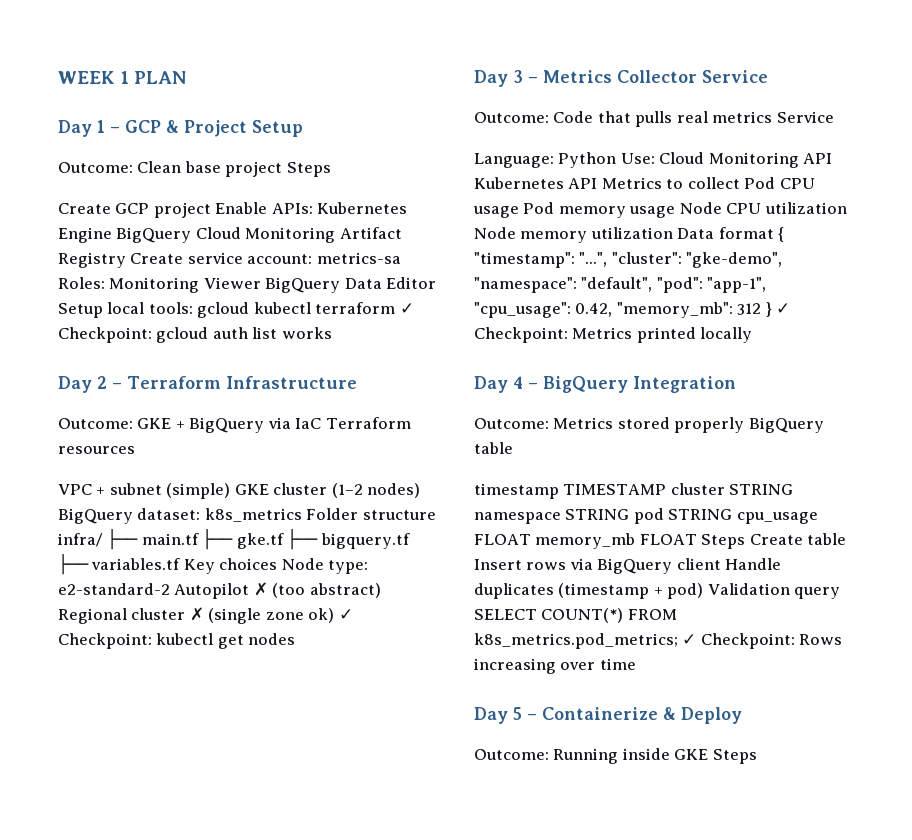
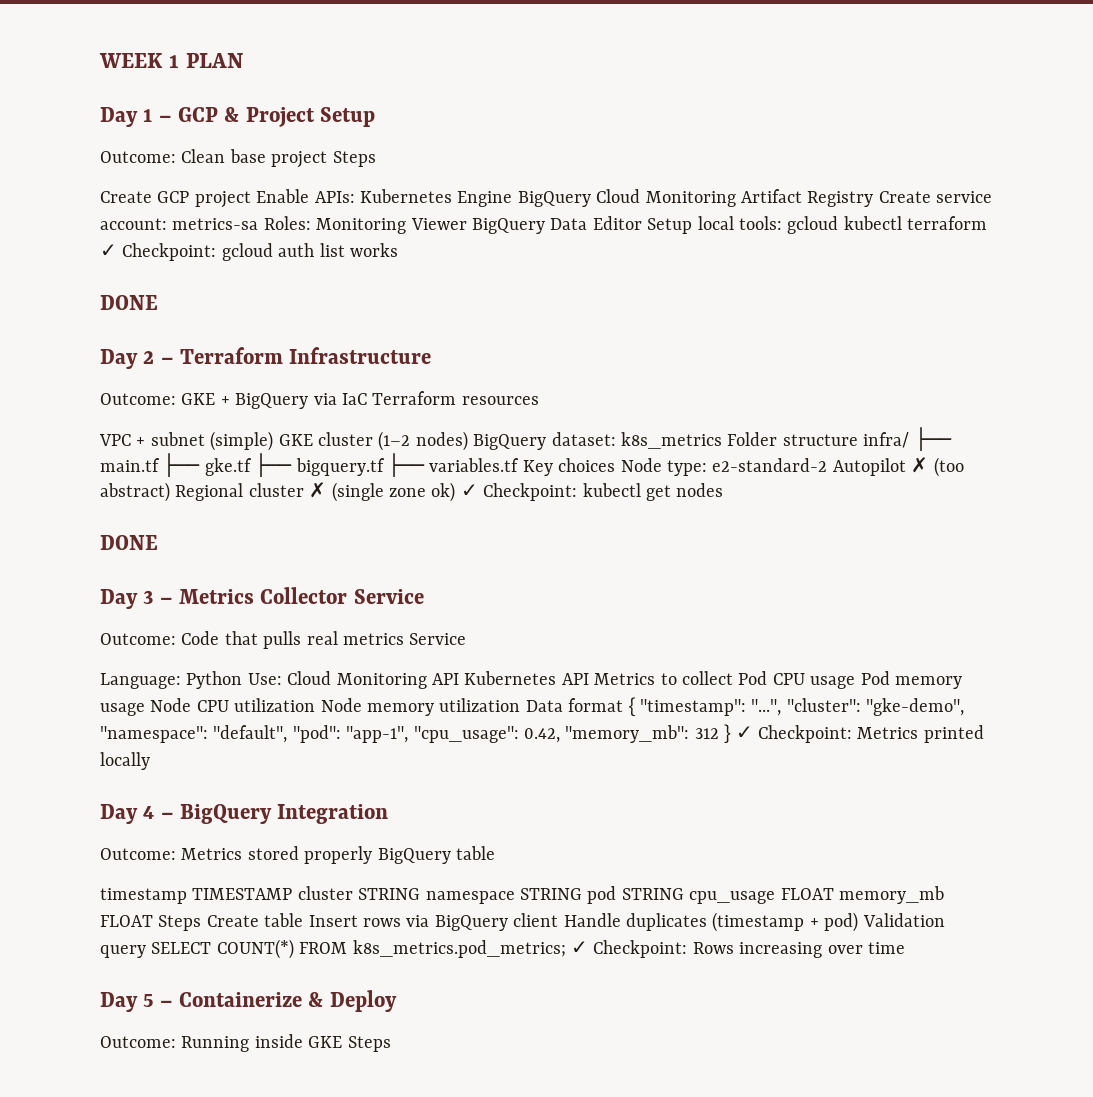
(332, 333) none -> [100,295,158,310] // DONE
(296, 639) none -> [100,535,158,550] // DONE

